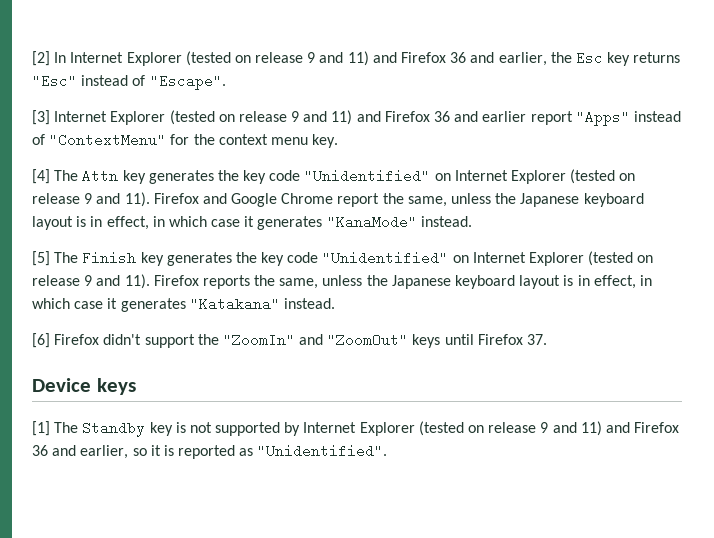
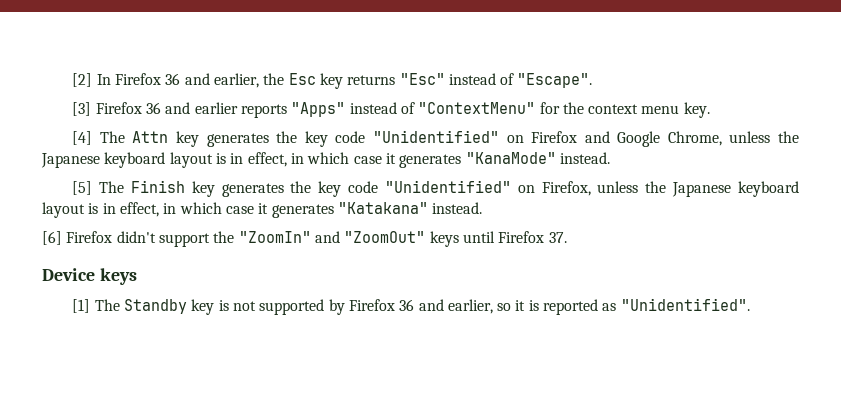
[70,51,397,66] Internet Explorer (tested on release 9 and 11) and -> (111, 79) none
[54,110,381,125] Internet Explorer (tested on release 9 and 11) and -> (92, 109) none
[530,111,573,125] report -> [240,104,287,118] reports
[454,169,636,184] [32,192,447,207] Internet Explorer (tested on release 9 and 11). Firefox and Google Chrome report the same, -> [531,131,722,147] Firefox and Google Chrome,
[472,251,654,266] [32,274,319,289] Internet Explorer (tested on release 9 and 11). Firefox reports the same, -> [541,181,591,196] Firefox,
[303,421,630,436] Internet Explorer (tested on release 9 and 11) and -> (345, 307) none

